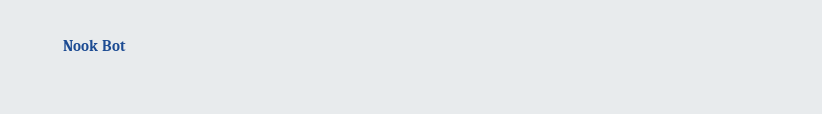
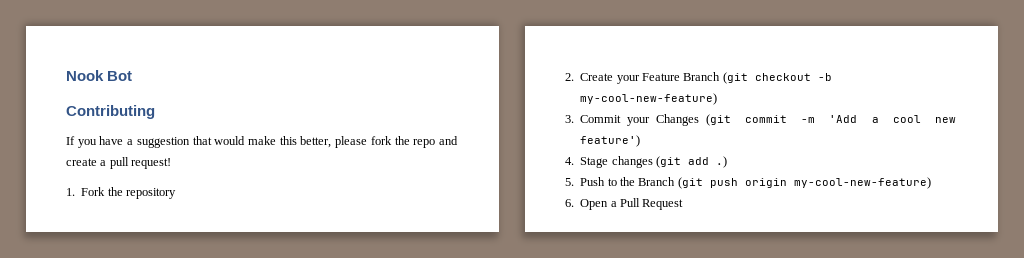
(126, 45) none -> [66,105,155,119] [66,136,459,148] [66,157,172,169] [66,187,176,199] [565,72,832,84] [580,93,718,105] [565,114,956,126] [580,135,641,147] [565,156,727,168] [565,177,931,189] [565,198,684,210] // Contributing // If you have a suggestion that would make this better, please fork the repo and create a pull request! // 1. Fork the repository // 2. Create your Feature Branch (git checkout -b my-cool-new-feature) // 3. Commit your Changes (git commit -m 'Add a cool new feature') // 4. Stage changes (git add .) // 5. Push to the Branch (git push origin my-cool-new-feature) // 6. Open a Pull Request

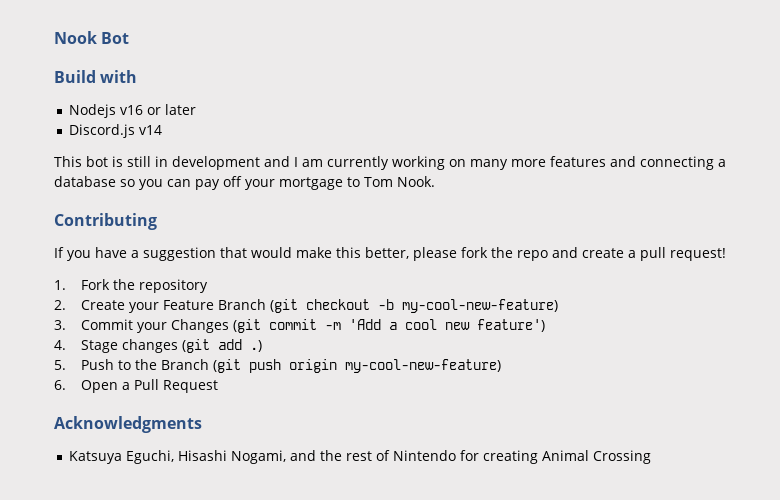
(133, 76) none -> [54,70,138,83] [69,104,197,118] [69,124,163,138] [54,156,726,170] [54,176,435,190] // Build with // Nodejs v16 or later // Discord.js v14 // This bot is still in development and I am currently working on many more features and connecting a database so you can pay off your mortgage to Tom Nook.
(684, 204) none -> [54,416,202,433] [69,450,652,464] // Acknowledgments // Katsuya Eguchi, Hisashi Nogami, and the rest of Nintendo for creating Animal Crossing

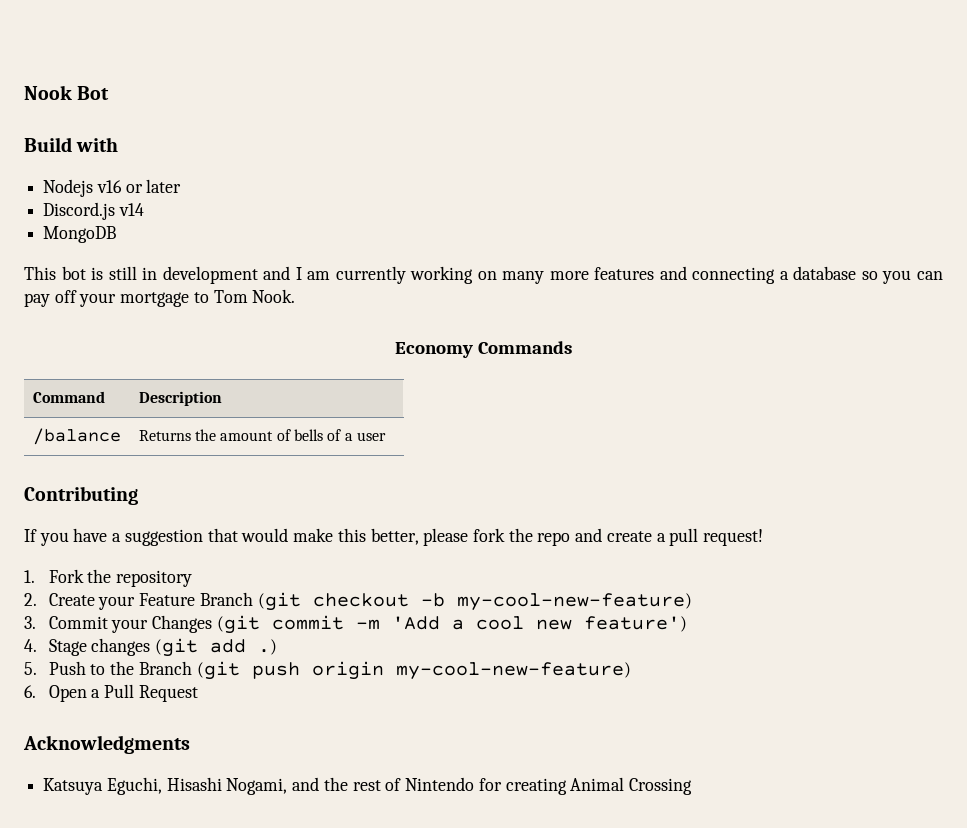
(163, 130) none -> [43,226,117,243] // MongoDB
(435, 181) none -> [395,341,572,358] [32,391,105,403] [138,391,222,406] [32,428,121,445] [138,429,386,441] // Economy Commands // Command | Description // /balance | Returns the amount of bells of a user

